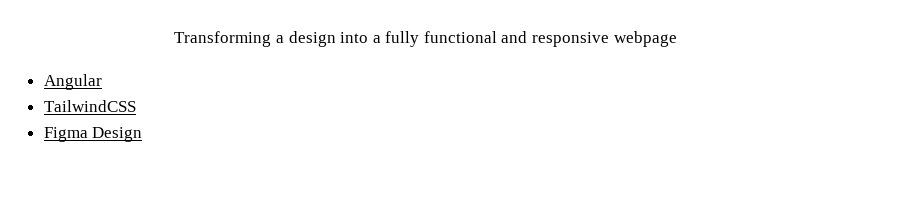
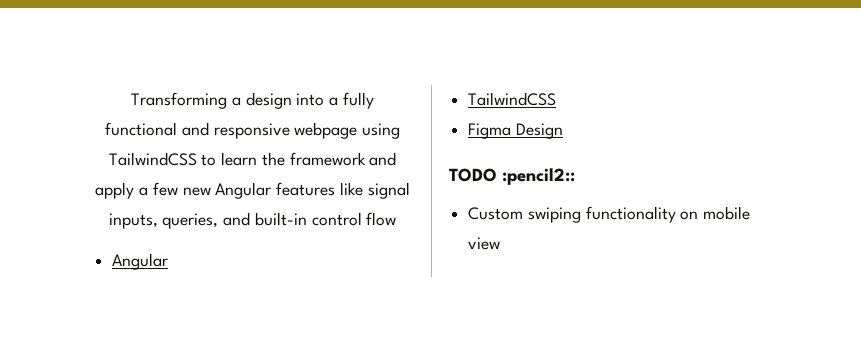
[43,74,102,90] [43,100,136,112] [43,127,143,142] // Angular // TailwindCSS // Figma Design -> [361,123,400,139] [108,152,397,166] [95,182,410,199] [108,212,397,229] [112,253,169,270] [468,92,557,106] [468,123,563,139] [449,168,575,185] [468,206,751,223] [468,237,501,250] using TailwindCSS to learn the framework and apply a few new Angular features like signal inputs, queries, and built-in control flow // Angular // TailwindCSS // Figma Design // TODO :pencil2:: // Custom swiping functionality on mobile view

